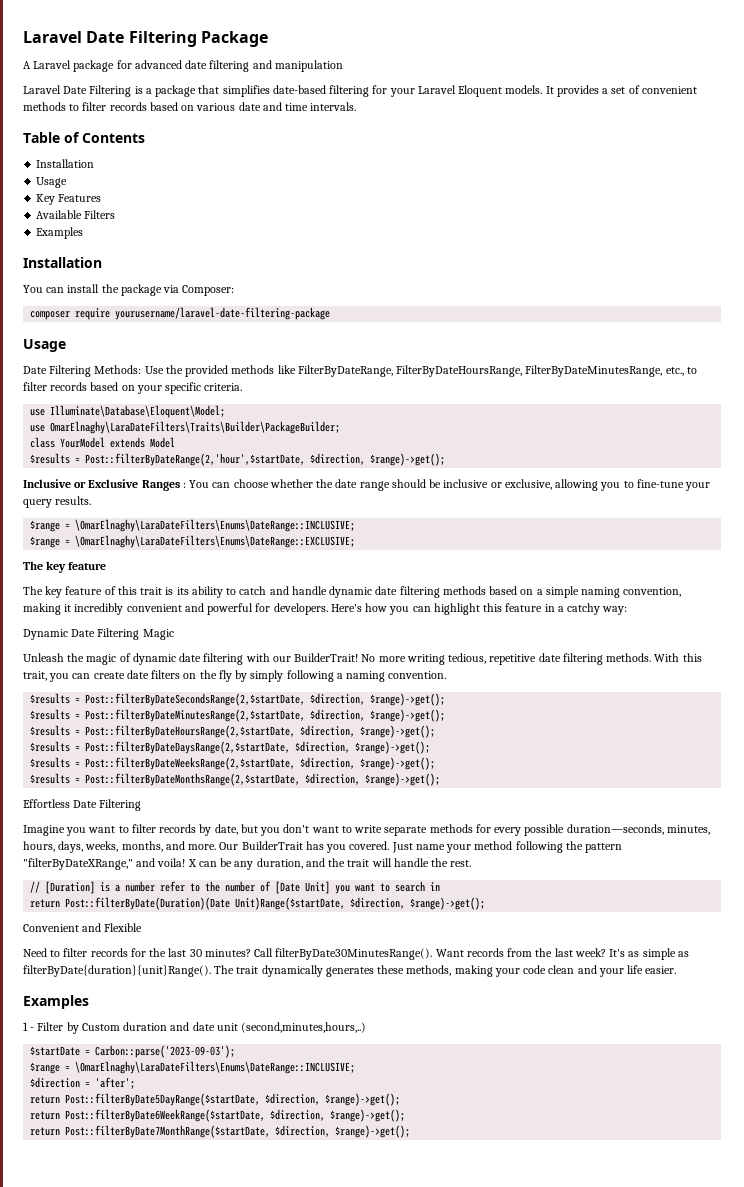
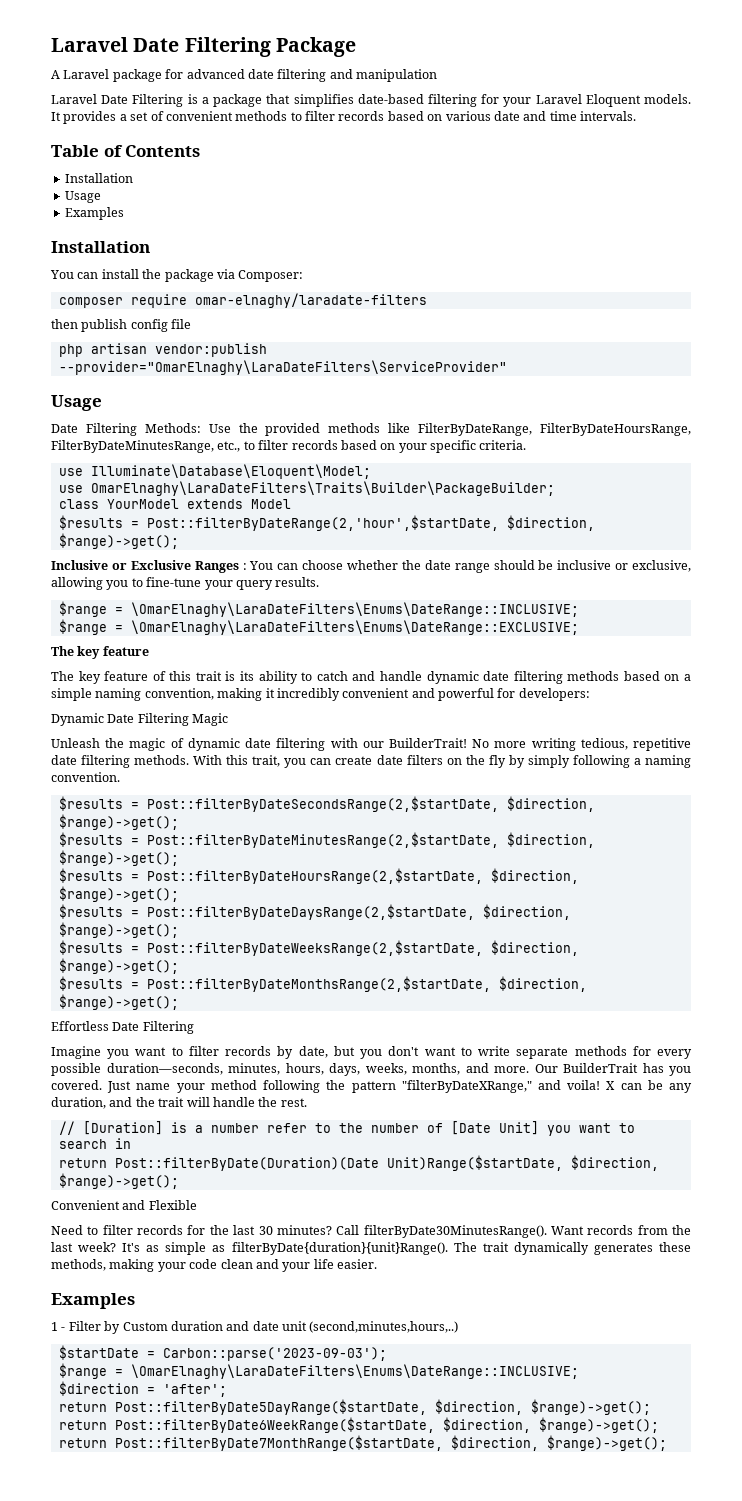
[36,194,102,205] [36,210,116,219] // Key Features // Available Filters -> (101, 197) none
[115,307,331,320] yourusername/laravel-date-filtering-package -> [194,293,427,308] [51,319,192,332] [58,343,267,357] [58,360,507,375] omar-elnaghy/laradate-filters // then publish config file // php artisan vendor:publish --provider="OmarElnaghy\LaraDateFilters\ServiceProvider"
[273,603,628,615] developers. Here's how you can highlight this feature in a catchy way: -> [518,688,590,701] developers:

